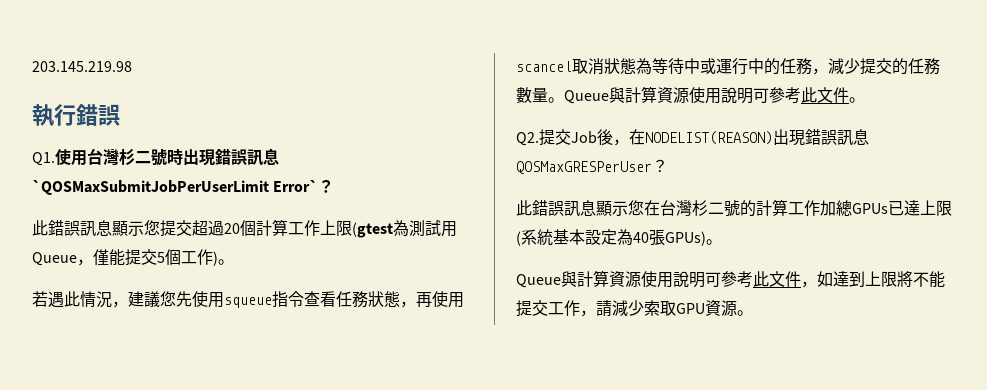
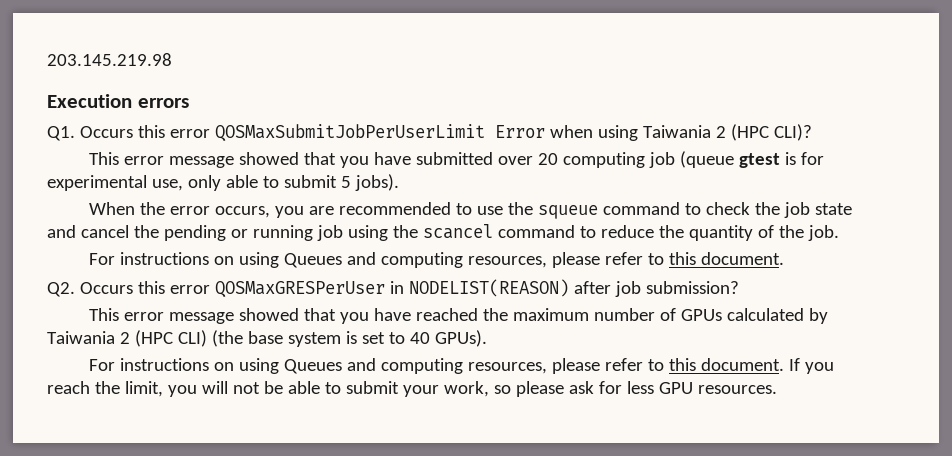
[32,104,120,127] 執行錯誤 -> [47,94,189,108] Execution errors
[55,148,279,166] [32,180,335,195] [32,219,457,238] [32,249,234,266] [32,291,464,308] [516,58,940,75] [516,86,865,104] [516,129,869,146] [516,159,668,174] [516,199,952,217] [516,229,722,246] [516,270,945,288] [516,300,753,317] 使用台灣杉二號時出現錯誤訊息`QOSMaxSubmitJobPerUserLimit Error`？ // 此錯誤訊息顯示您提交超過20個計算工作上限(gtest為測試用Queue，僅能提交5個工作)。 // 若遇此情況，建議您先使用squeue指令查看任務狀態，再使用scancel取消狀態為等待中或運行中的任務，減少提交的任務數量。Queue與計算資源使用說明可參考此文件。 // Q2.提交Job後，在NODELIST(REASON)出現錯誤訊息QOSMaxGRESPerUser？ // 此錯誤訊息顯示您在台灣杉二號的計算工作加總GPUs已達上限(系統基本設定為40張GPUs)。 // Queue與計算資源使用說明可參考此文件，如達到上限將不能提交工作，請減少索取GPU資源。 -> [79,124,812,142] [89,151,825,168] [47,174,399,191] [89,202,853,219] [47,224,839,241] [89,252,785,268] [47,279,739,298] [89,308,829,324] [47,330,487,347] [89,358,835,374] [47,381,777,397] Occurs this error QOSMaxSubmitJobPerUserLimit Error when using Taiwania 2 (HPC CLI)? // This error message showed that you have submitted over 20 computing job (queue gtest is for experimental use, only able to submit 5 jobs). // When the error occurs, you are recommended to use the squeue command to check the job state and cancel the pending or running job using the scancel command to reduce the quantity of the job. // For instructions on using Queues and computing resources, please refer to this document. // Q2. Occurs this error QOSMaxGRESPerUser in NODELIST(REASON) after job submission? // This error message showed that you have reached the maximum number of GPUs calculated by Taiwania 2 (HPC CLI) (the base system is set to 40 GPUs). // For instructions on using Queues and computing resources, please refer to this document. If you reach the limit, you will not be able to submit your work, so please ask for less GPU resources.

